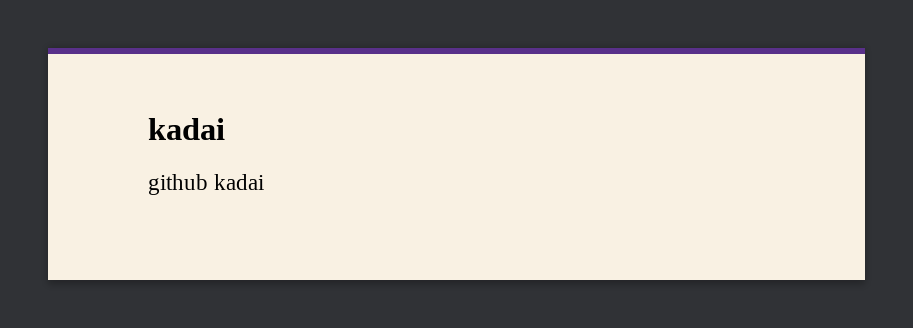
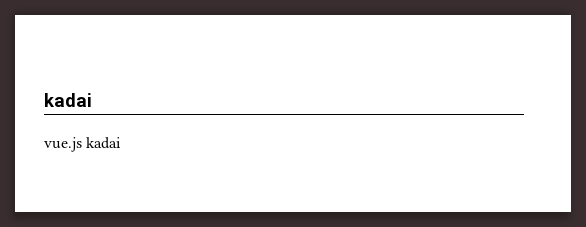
[148,174,208,195] github -> [44,137,82,152] vue.js

